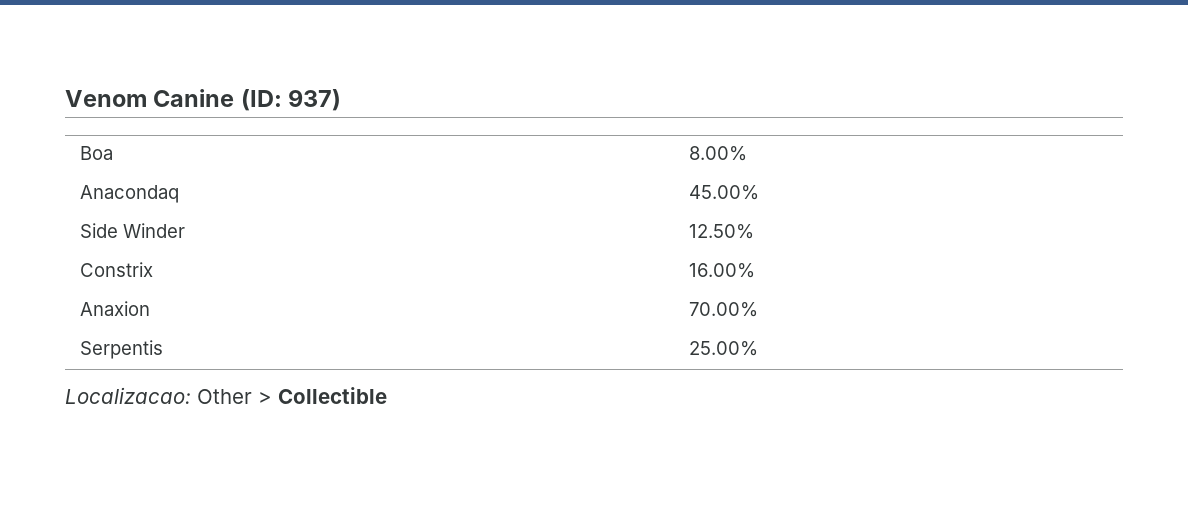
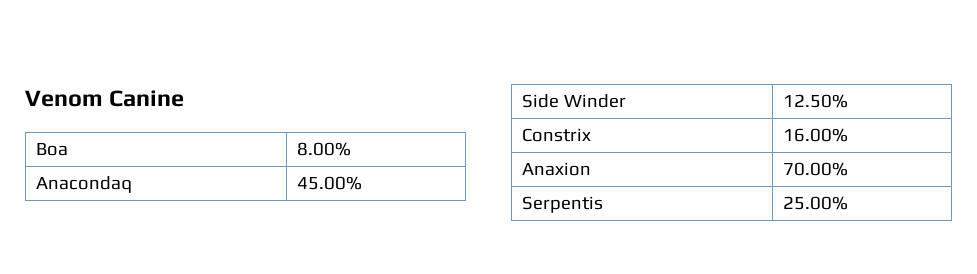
[240,89,342,111] (ID: 937) -> (185, 98) none
[65,387,387,404] // Localizacao: Other > Collectible -> (848, 203) none

